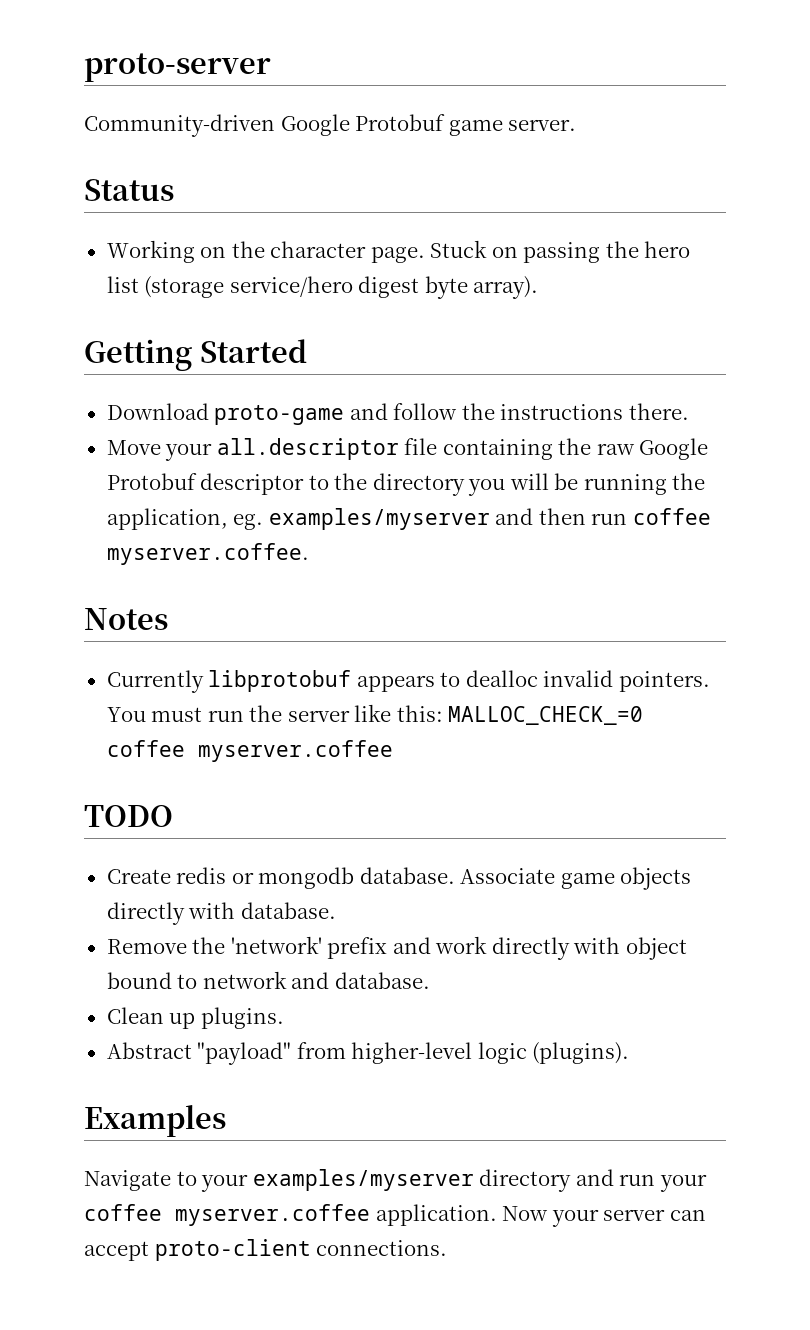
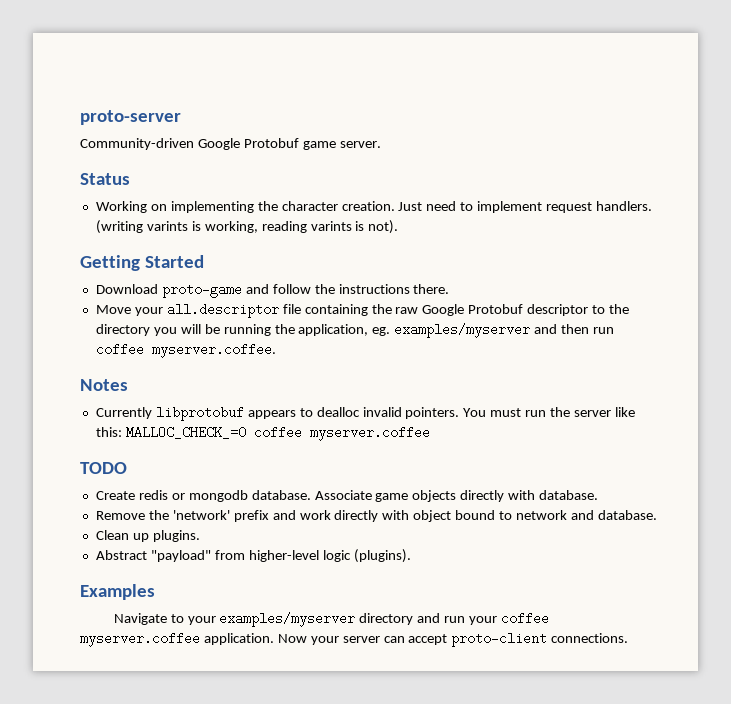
(227, 252) none -> [170,201,254,213] implementing
[370,240,691,263] [106,276,539,299] page. Stuck on passing the hero list (storage service/hero digest byte array). -> [341,201,653,213] [95,220,399,234] creation. Just need to implement request handlers. (writing varints is working, reading varints is not).

